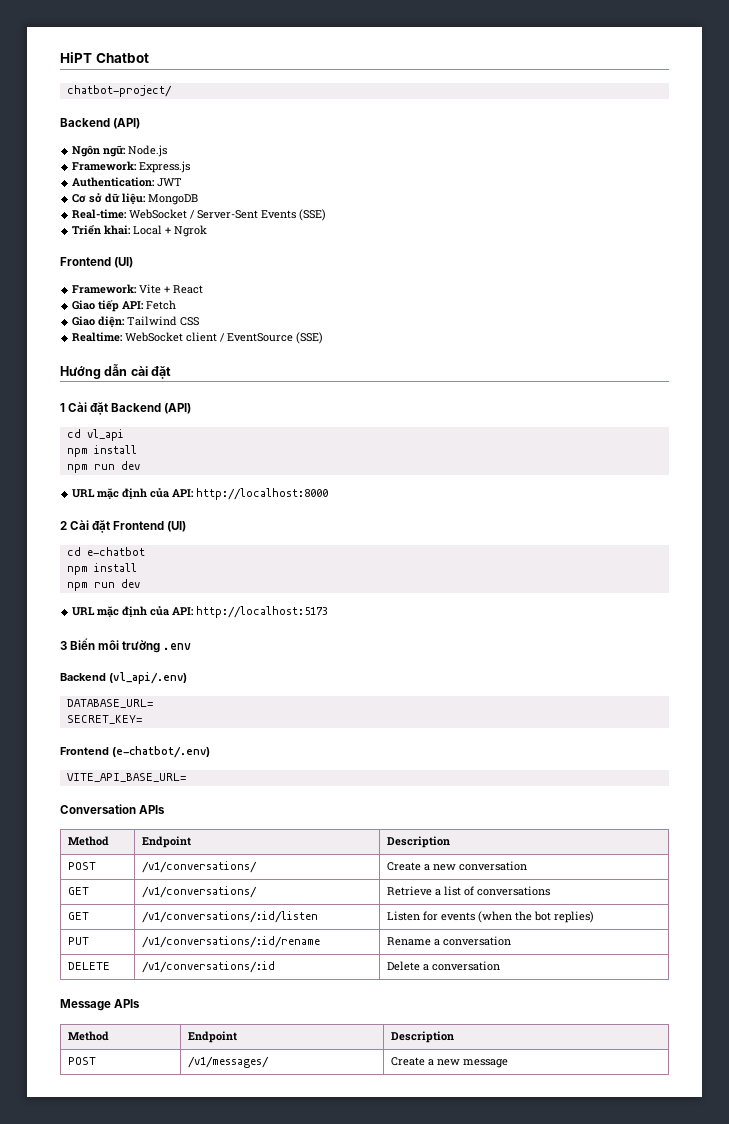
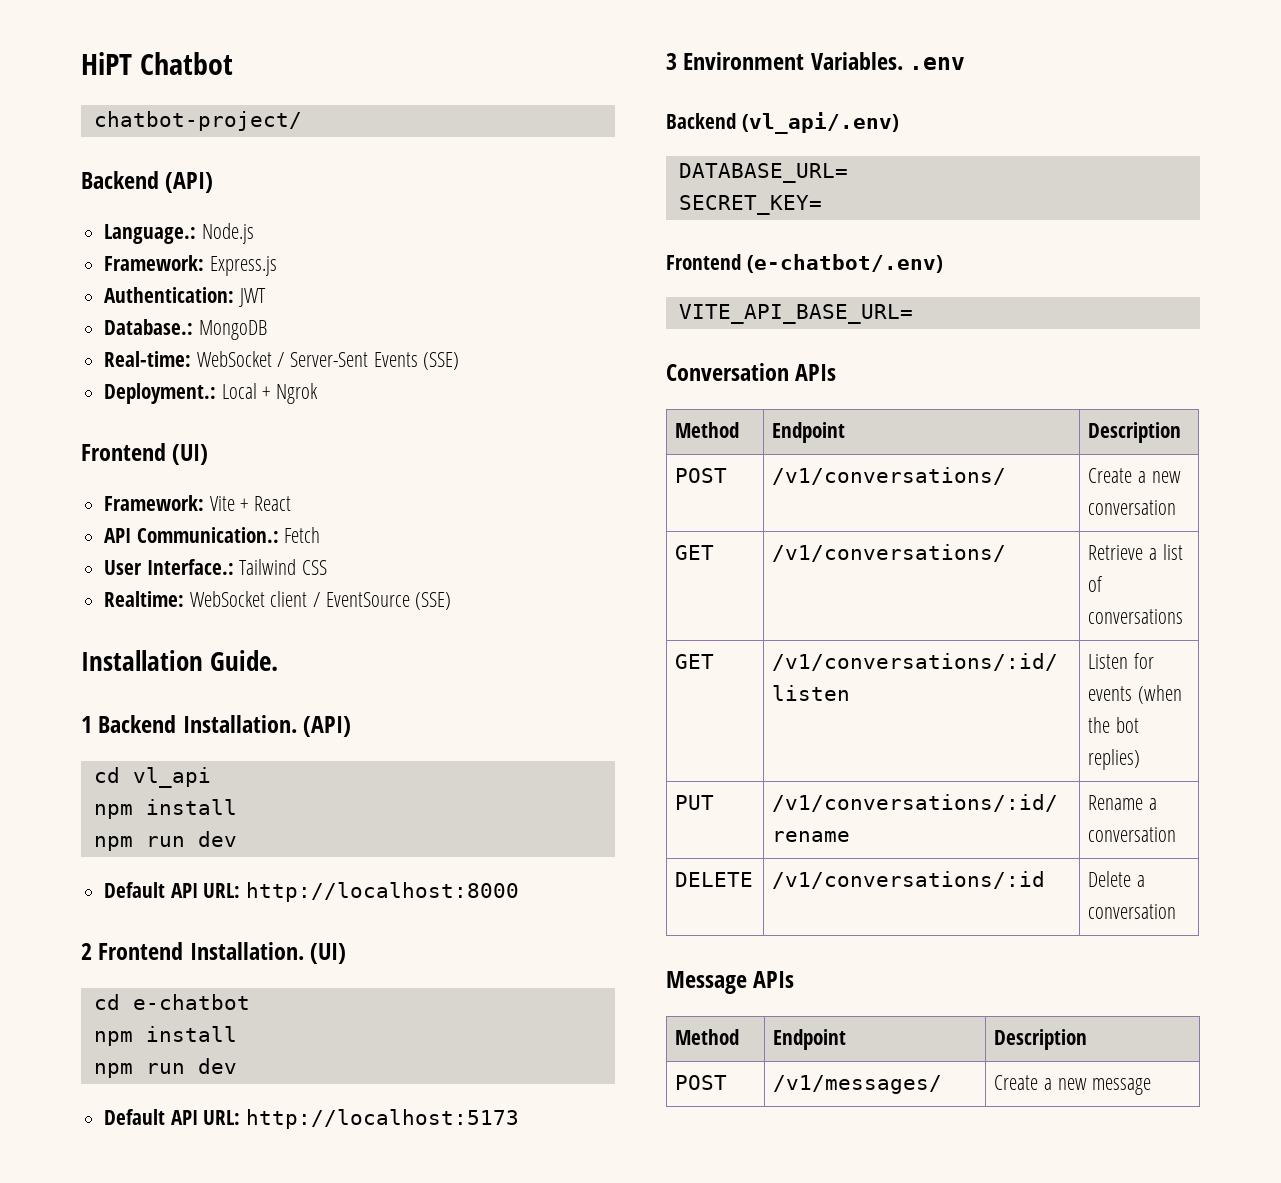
[72,145,127,157] Ngôn ngữ: -> [104,224,197,244] Language.:
[72,193,147,204] Cơ sở dữ liệu: -> [104,319,194,335] Database.:
[72,224,132,235] Triển khai: -> [104,383,217,404] Deployment.:
[72,300,145,312] Giao tiếp API: -> [104,527,279,543] API Communication.:
[72,316,126,327] Giao diện: -> [104,559,234,575] User Interface.:
[60,364,172,379] [60,402,162,415] Hướng dẫn cài đặt // 1 Cài đặt Backend -> [81,650,279,671] [81,715,297,733] Installation Guide. // 1 Backend Installation.
[72,488,195,499] URL mặc định của API: -> [104,882,241,898] Default API URL:
[70,520,165,533] Cài đặt Frontend -> [98,942,304,960] Frontend Installation.
[72,606,195,617] URL mặc định của API: -> [104,1109,241,1125] Default API URL:
[70,638,161,653] Biến môi trường -> [683,52,903,70] Environment Variables.

